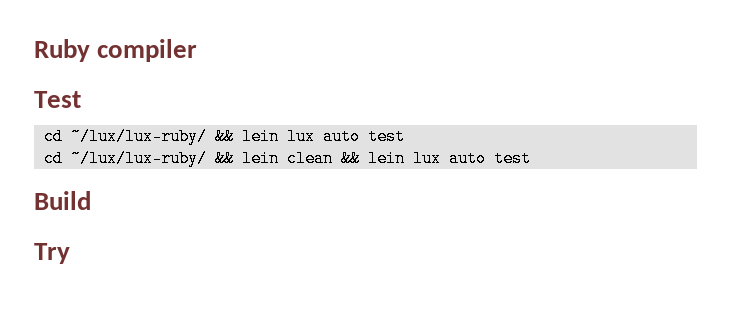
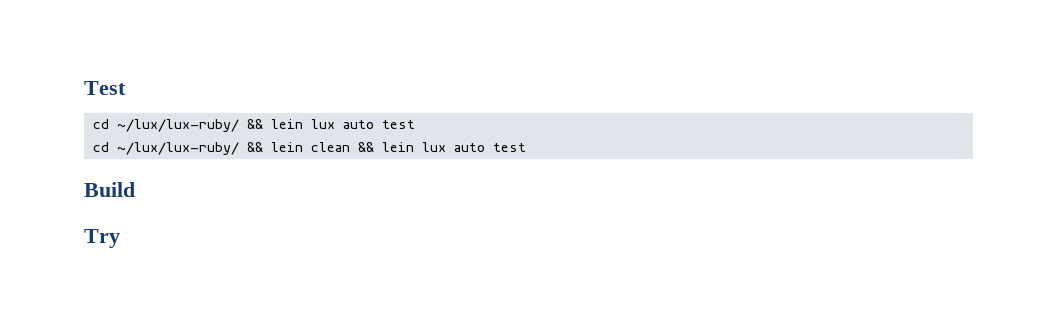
[34,39,198,62] Ruby compiler // -> (84, 88) none

